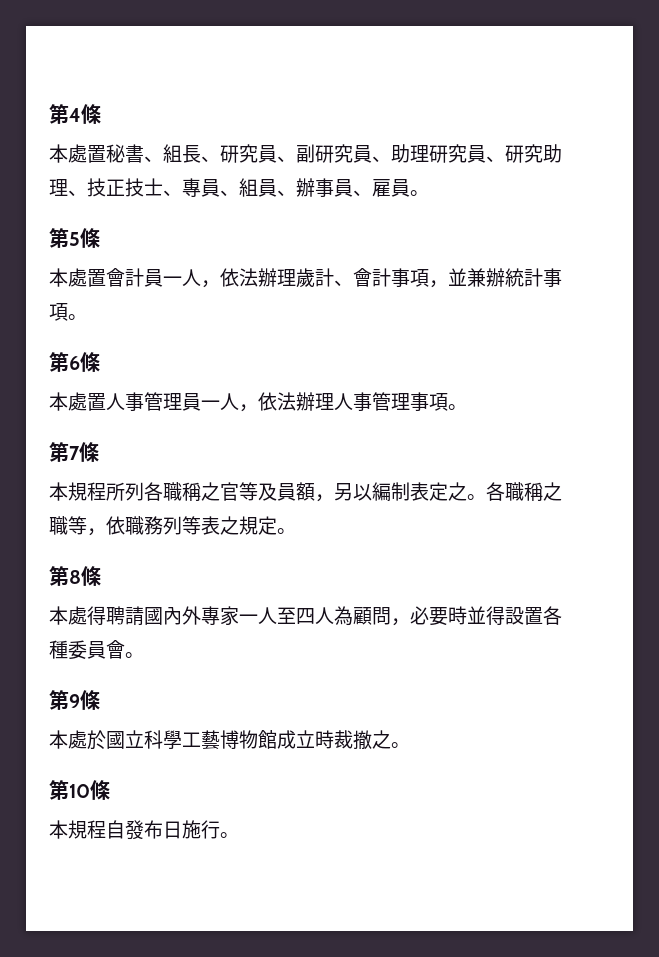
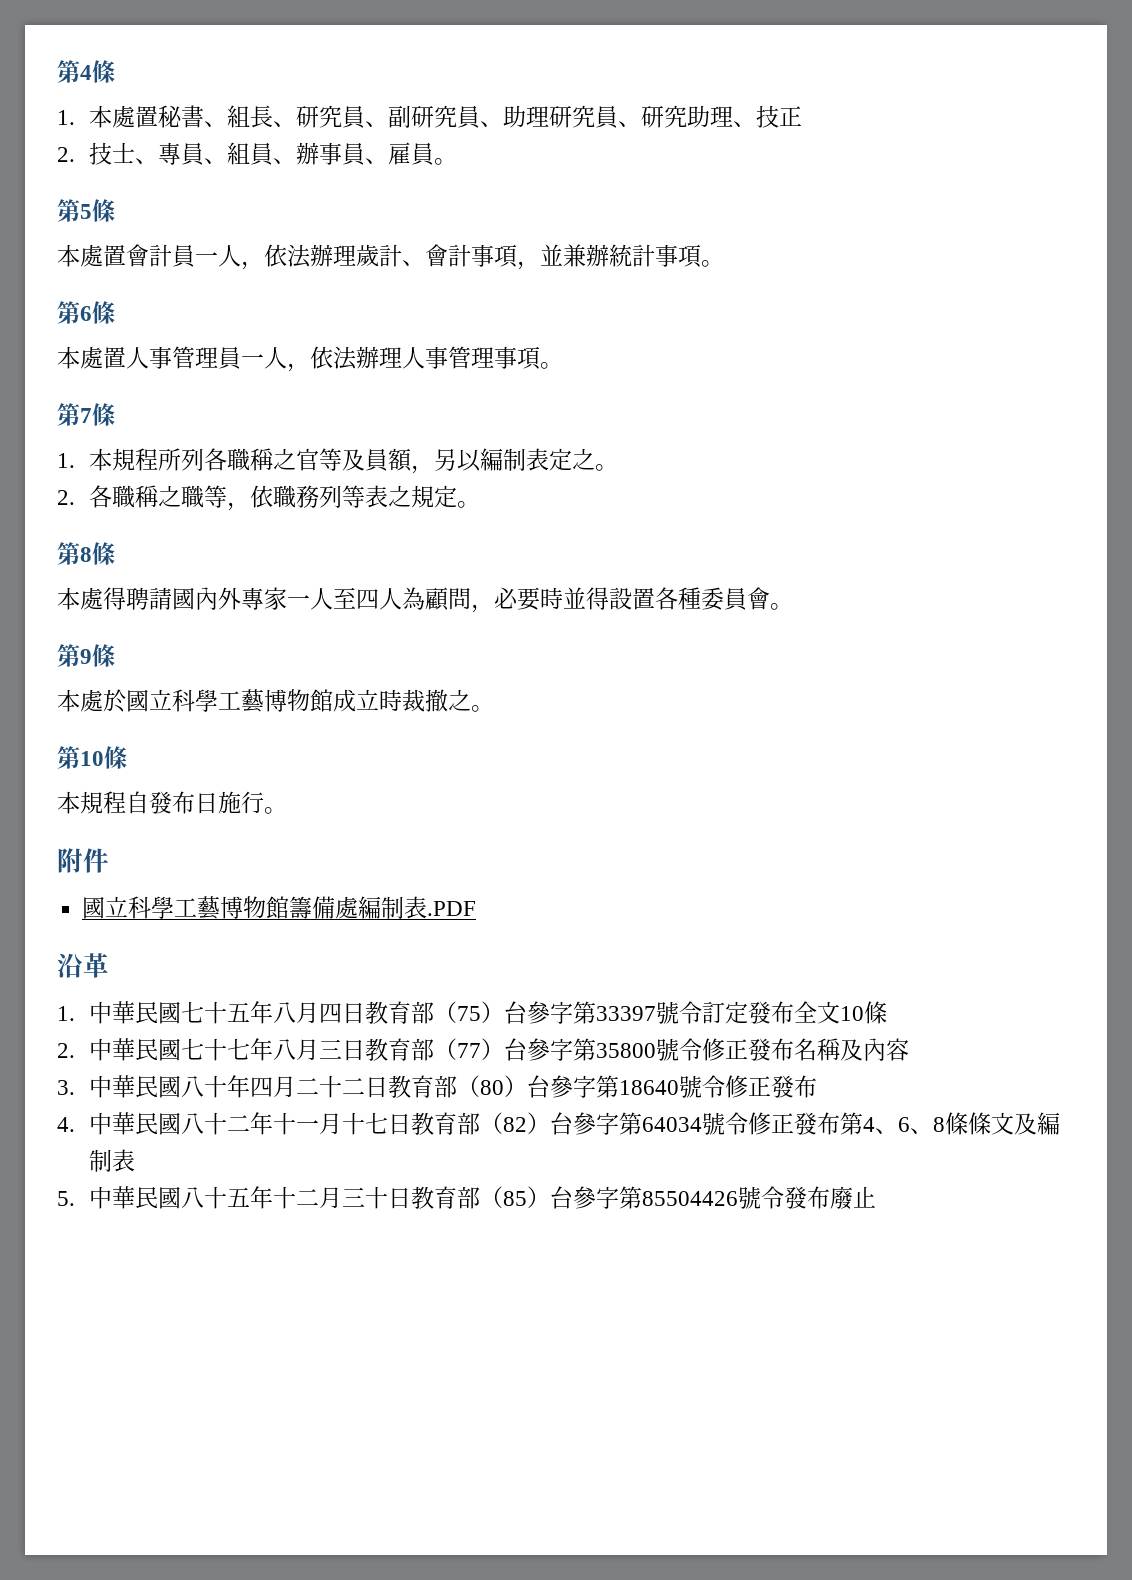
(101, 114) none -> [57,110,75,125] 1.
(125, 187) none -> [57,147,75,162] // 2.
(99, 452) none -> [57,453,75,468] 1.
(486, 497) none -> [57,490,75,505] // 2.
(239, 835) none -> [57,848,109,873] [82,896,477,920] [57,953,109,978] [57,1001,887,1024] [57,1038,909,1061] [57,1075,817,1098] [57,1112,1060,1135] [88,1149,135,1172] [57,1186,876,1210] // 附件 // 國立科學工藝博物館籌備處編制表.PDF // 沿革 // 1.中華民國七十五年八月四日教育部（75）台參字第33397號令訂定發布全文10條 // 2.中華民國七十七年八月三日教育部（77）台參字第35800號令修正發布名稱及內容 // 3.中華民國八十年四月二十二日教育部（80）台參字第18640號令修正發布 // 4.中華民國八十二年十一月十七日教育部（82）台參字第64034號令修正發布第4、6、8條條文及編制表 // 5.中華民國八十五年十二月三十日教育部（85）台參字第85504426號令發布廢止

